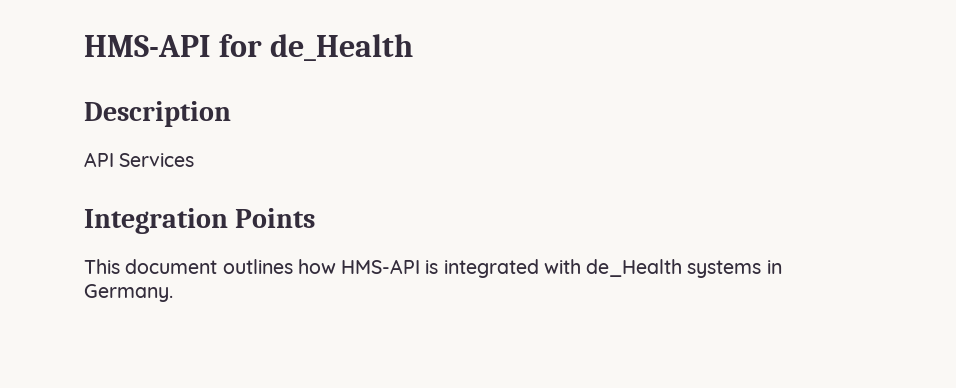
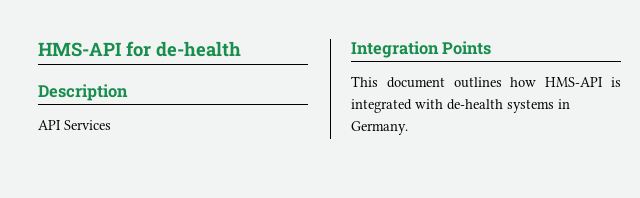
[270,34,414,61] de_Health -> [156,41,241,57] de-health
[586,259,683,277] de_Health -> [447,99,503,110] de-health

